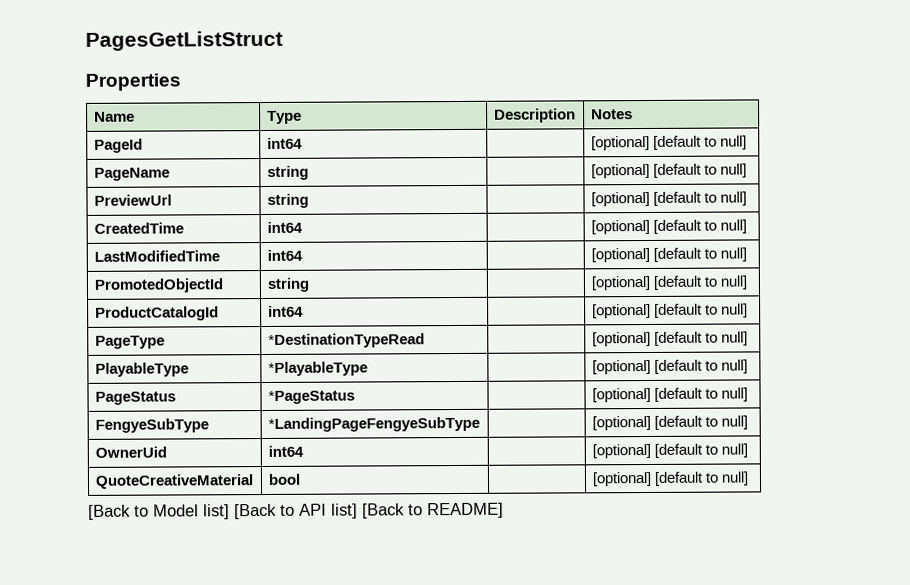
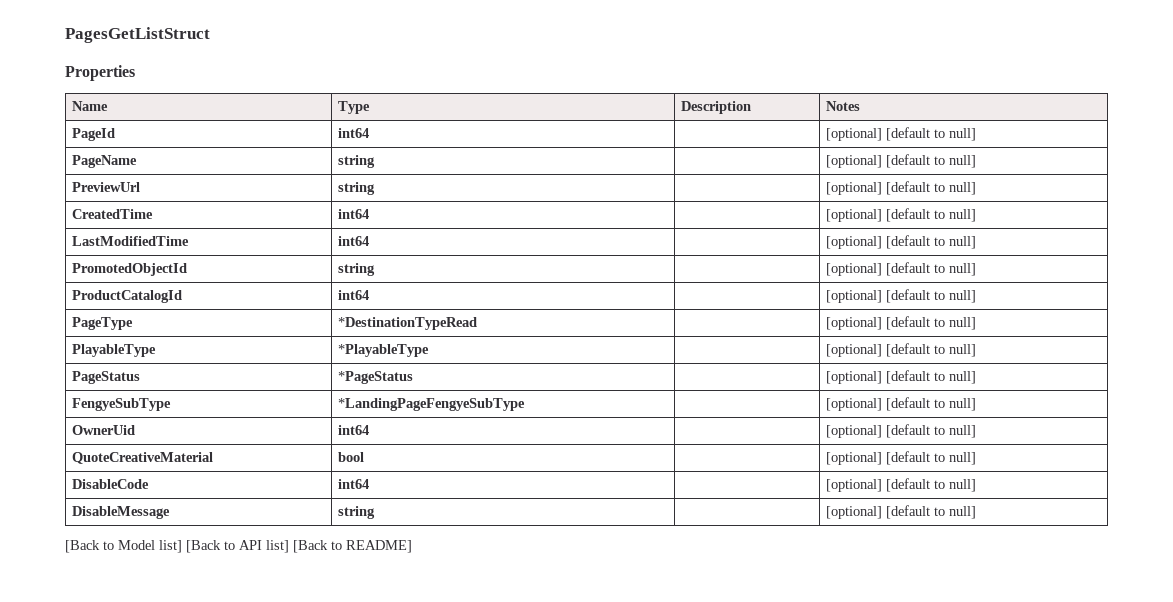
(749, 478) none -> [71,479,149,489] [337,479,369,489] [825,478,976,492] [71,506,170,519] [337,506,375,519] [825,505,976,519] // DisableCode | int64 | | [optional] [default to null] // DisableMessage | string | | [optional] [default to null]

